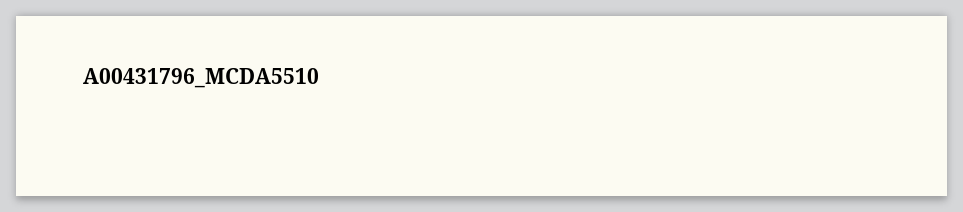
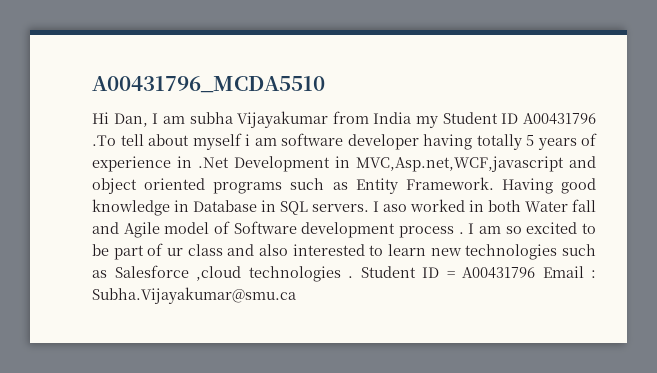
(319, 78) none -> [92,111,596,128] [92,133,597,150] [92,156,596,172] [92,177,596,194] [92,199,596,216] [92,221,597,238] [92,243,596,260] [92,265,596,282] [92,287,296,304] // Hi Dan, I am subha Vijayakumar from India my Student ID A00431796 .To tell about myself i am software developer having totally 5 years of experience in .Net Development in MVC,Asp.net,WCF,javascript and object oriented programs such as Entity Framework. Having good knowledge in Database in SQL servers. I aso worked in both Water fall and Agile model of Software development process . I am so excited to be part of ur class and also interested to learn new technologies such as Salesforce ,cloud technologies . Student ID = A00431796 Email : Subha.Vijayakumar@smu.ca

